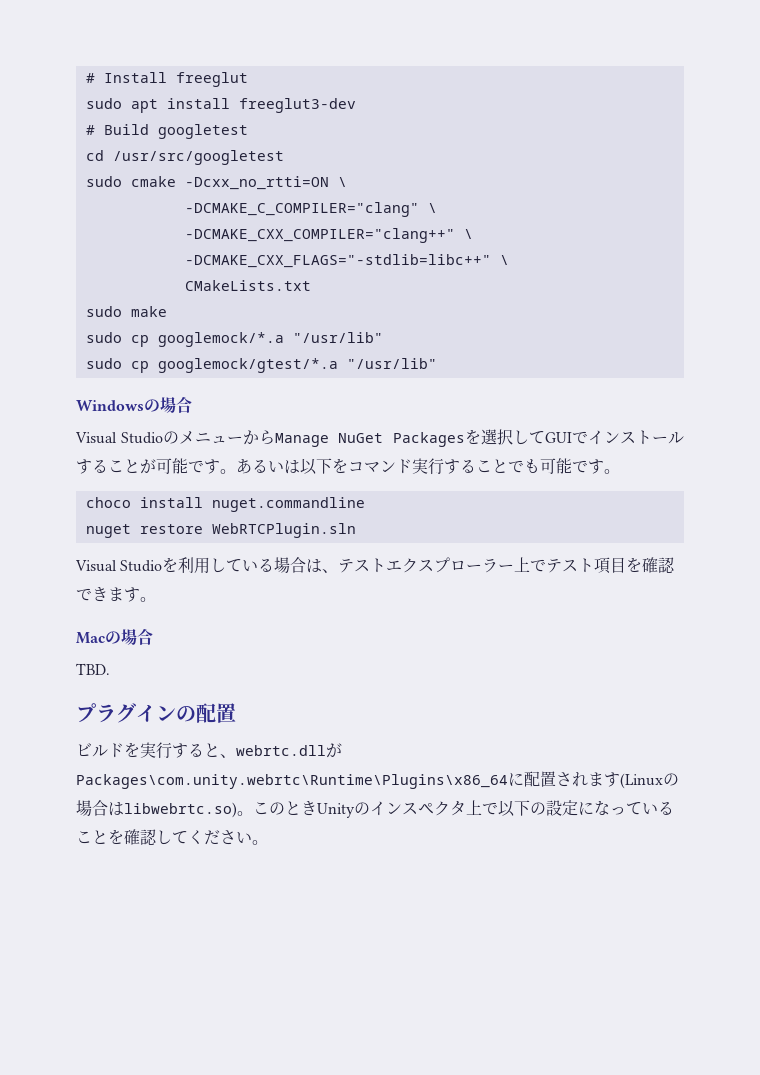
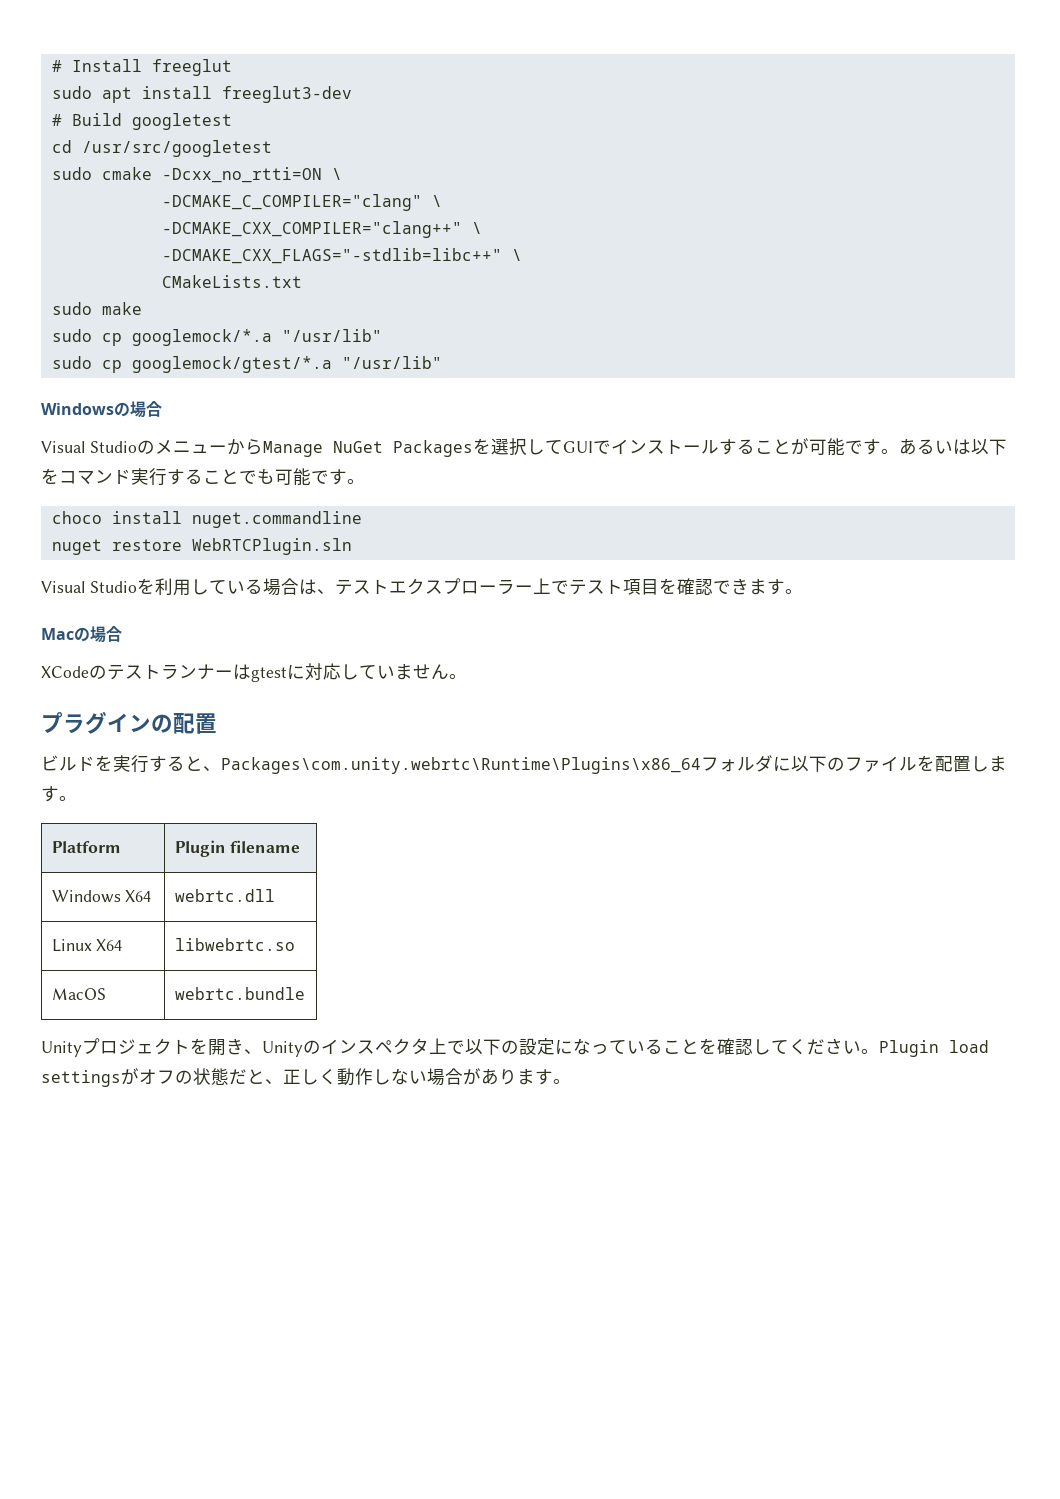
[76,663,110,675] TBD. -> [41,663,467,682] XCodeのテストランナーはgtestに対応していません。
[236,743,342,758] [76,771,679,789] [76,800,317,818] webrtc.dllがPackages\com.unity.webrtc\Runtime\Plugins\x86_64に配置されます(Linuxの場合はlibwebrtc.so)。このとき -> [221,755,1007,774] [41,786,77,802] [51,841,121,853] [174,840,301,857] [51,890,152,903] [174,889,275,902] [51,939,123,952] [174,938,295,951] [51,988,106,1000] [174,987,305,1000] [41,1038,262,1057] Packages\com.unity.webrtc\Runtime\Plugins\x86_64フォルダに以下のファイルを配置します。 // Platform | Plugin filename // Windows X64 | webrtc.dll // Linux X64 | libwebrtc.so // MacOS | webrtc.bundle // Unityプロジェクトを開き、
(268, 842) none -> [879,1040,989,1057] [41,1068,571,1087] Plugin load settingsがオフの状態だと、正しく動作しない場合があります。

